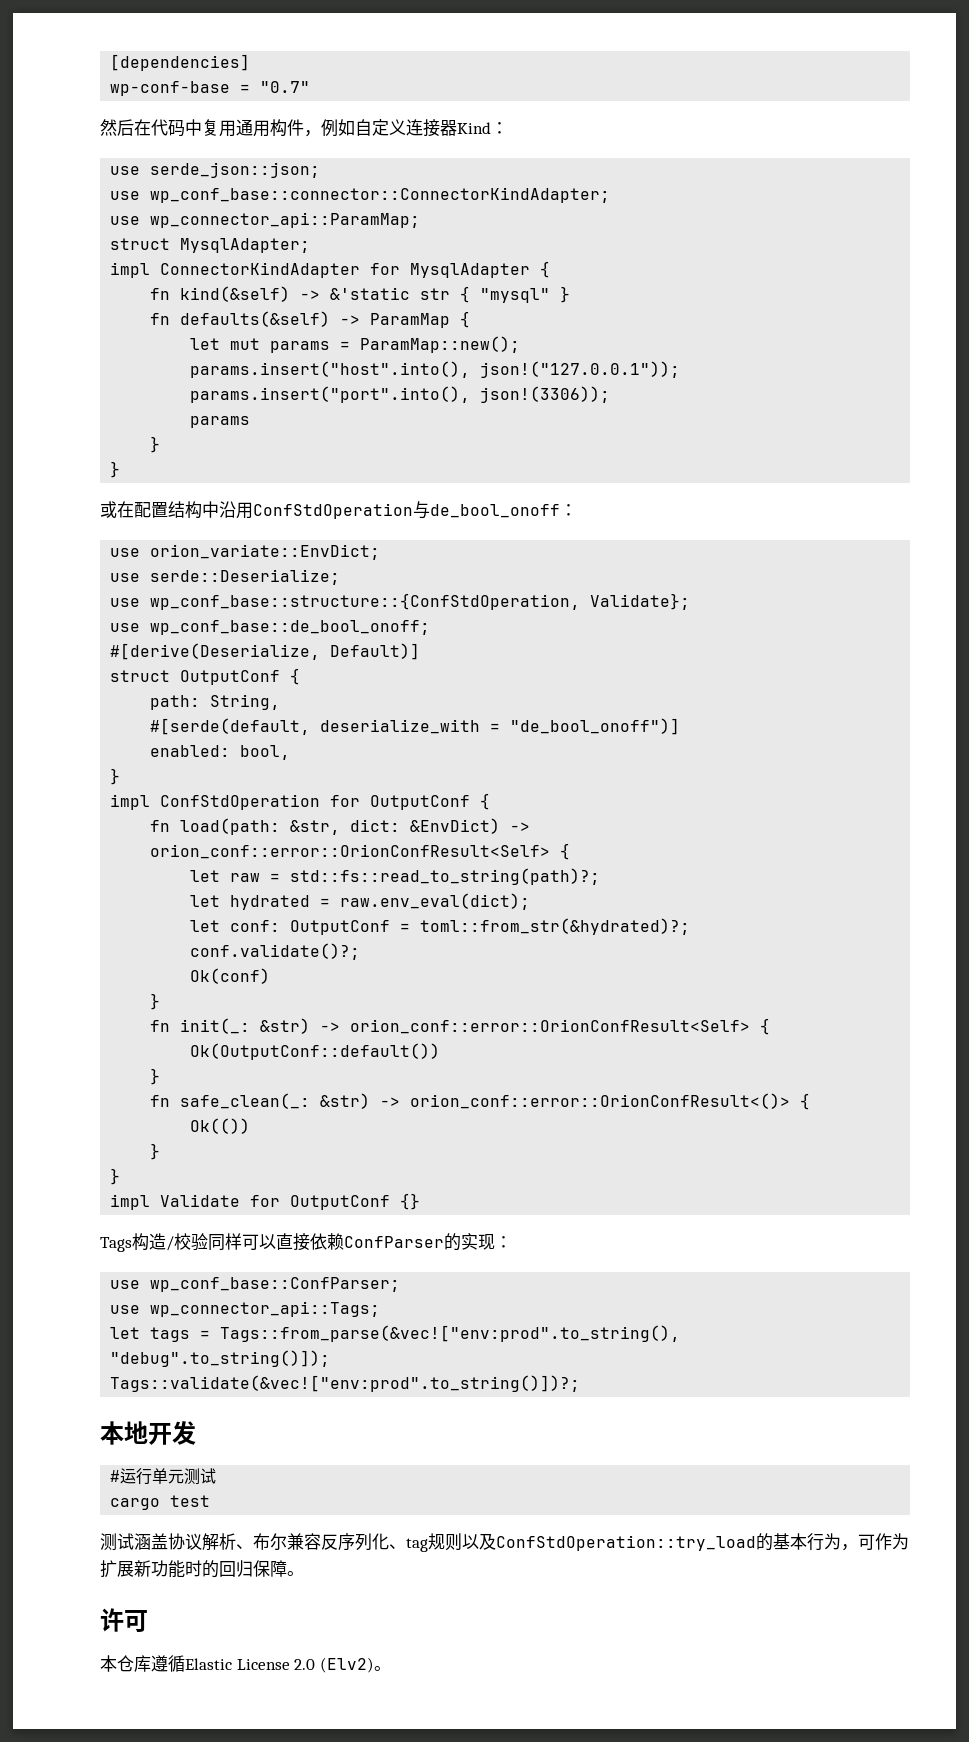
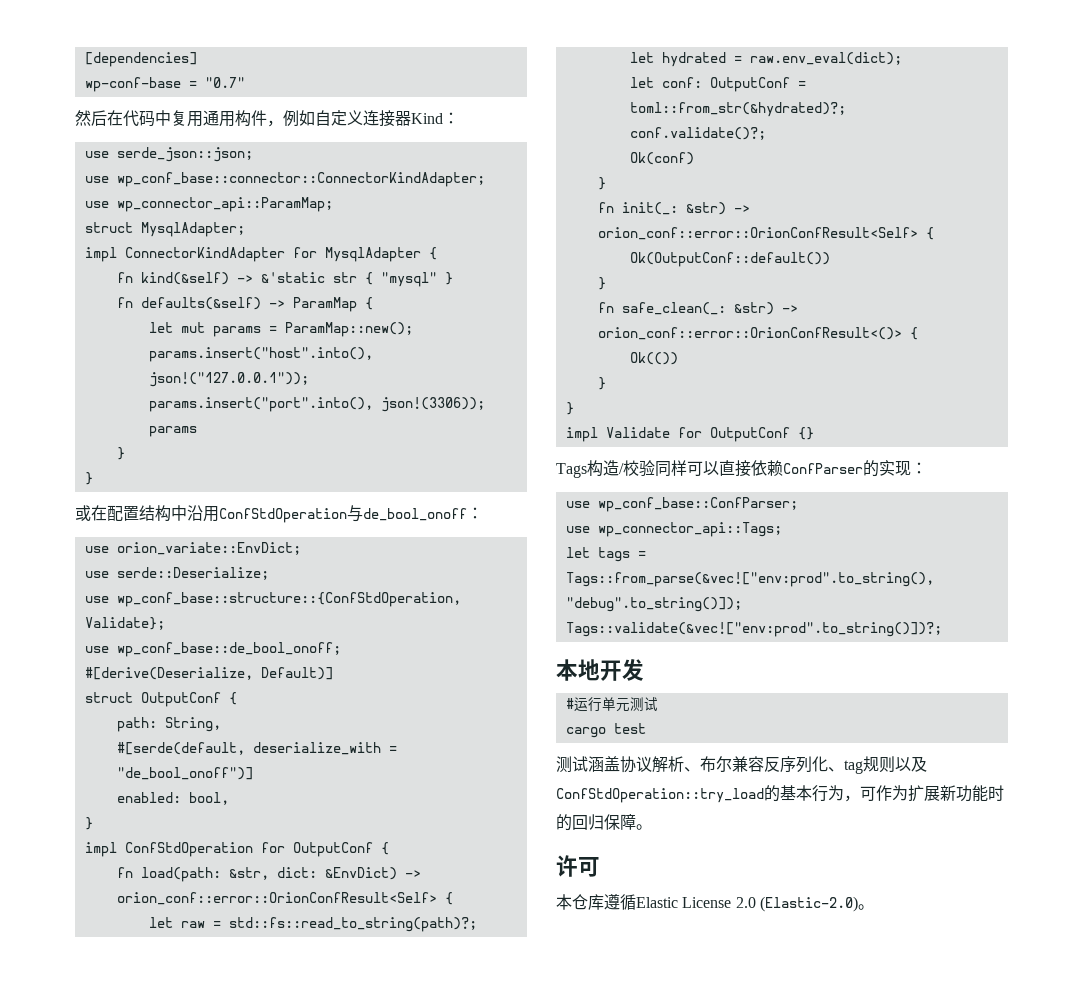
[319,1657,374,1673] (Elv2) -> [759,896,858,912] (Elastic-2.0)

